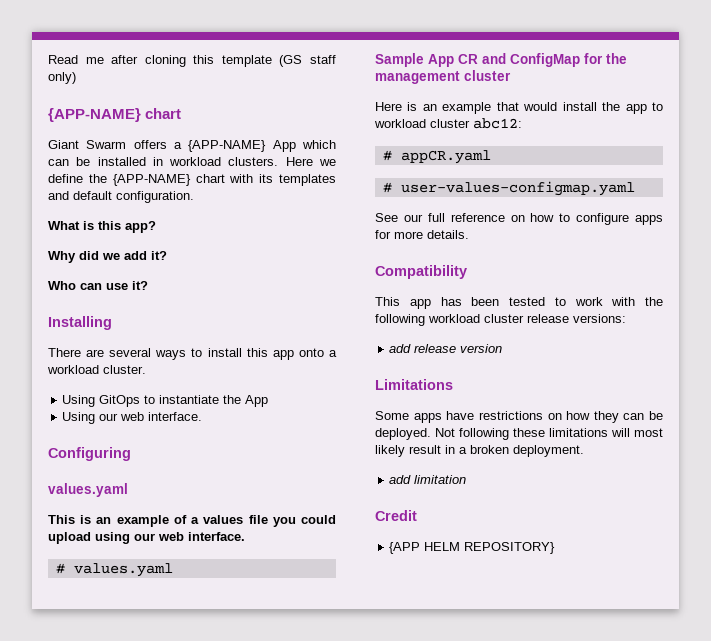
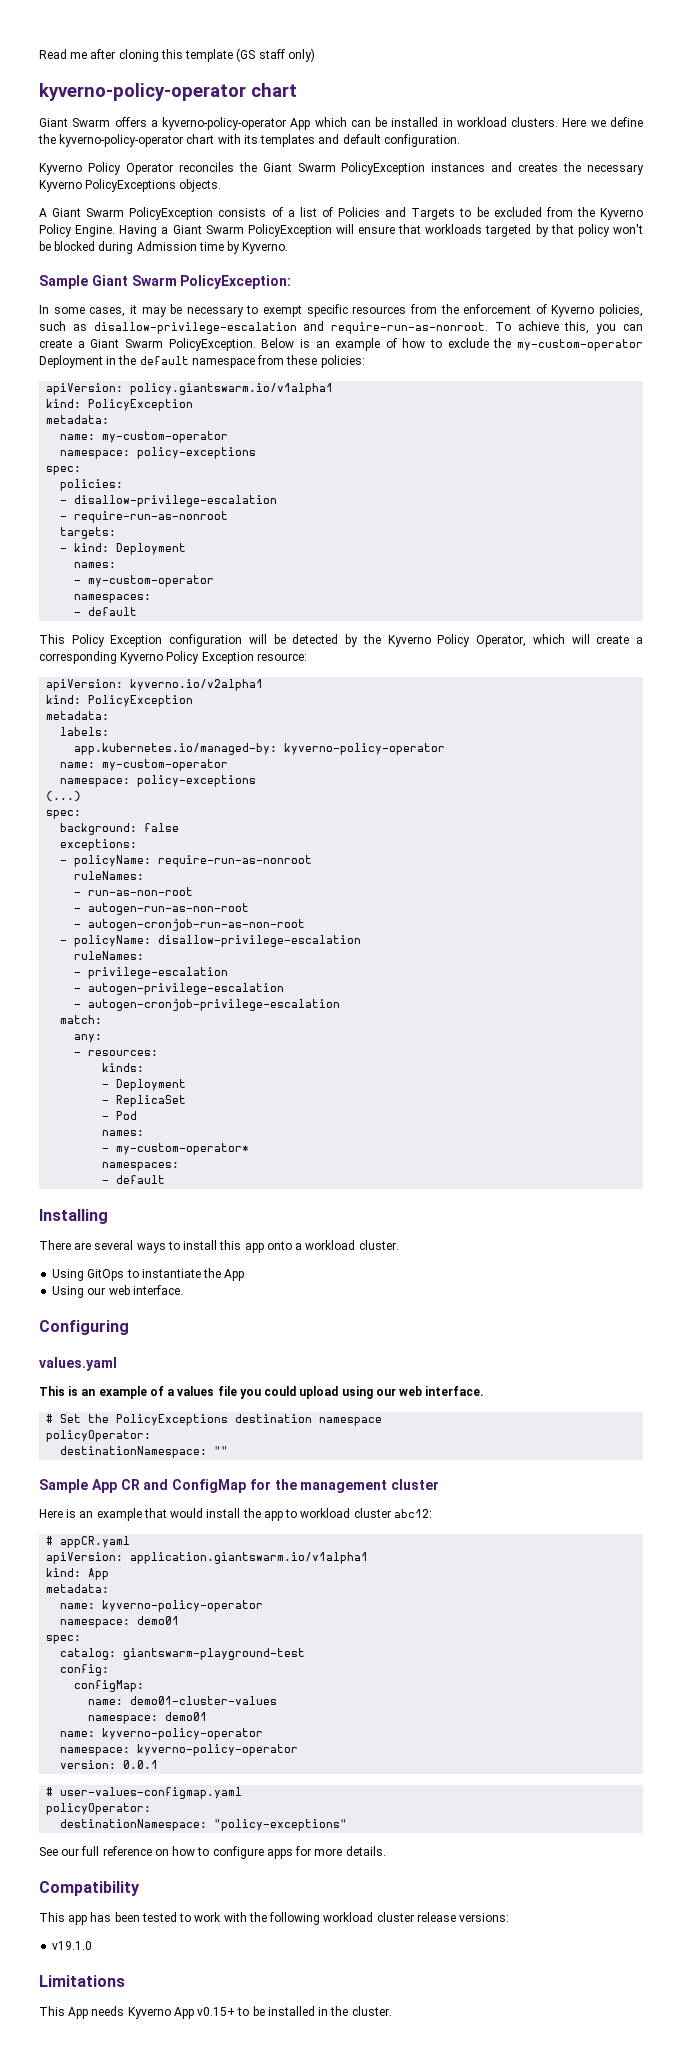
[48,108,141,122] {APP-NAME} -> [39,83,246,101] kyverno-policy-operator
[188,140,267,152] {APP-NAME} -> [162,117,287,130] kyverno-policy-operator
[112,174,191,186] {APP-NAME} -> [59,134,184,147] kyverno-policy-operator
[48,221,156,233] [48,251,167,263] [48,281,148,290] What is this app? // Why did we add it? // Who can use it? -> [39,162,644,175] [39,179,222,192] [39,207,643,220] [39,224,643,237] [39,241,289,254] [39,275,292,289] [39,304,643,317] [39,321,643,334] [39,338,644,351] [39,355,365,368] [46,383,334,395] [46,399,194,411] [46,415,110,424] [60,431,229,443] [60,447,257,459] [46,466,82,475] [60,479,124,491] [60,495,278,507] [60,511,229,523] [60,527,117,539] [60,543,187,555] [74,562,117,568] [74,575,215,587] [74,594,152,603] [74,607,138,616] [39,634,644,647] [39,651,307,664] [46,679,264,691] [46,695,194,707] [46,711,110,720] [60,727,110,736] [74,743,446,755] [60,759,229,771] [60,775,257,787] [46,791,82,801] [46,810,82,819] [60,823,180,835] [60,839,138,851] [60,855,313,867] [74,871,145,880] [74,887,194,896] [74,903,250,915] [74,919,306,931] [60,935,362,947] [74,951,145,960] [74,967,229,979] [74,983,285,995] [74,999,341,1011] [60,1015,103,1024] [74,1034,103,1043] [74,1050,159,1056] [102,1063,145,1072] [102,1079,187,1091] [102,1095,187,1107] [102,1111,138,1120] [102,1130,145,1136] [102,1143,250,1155] [102,1162,180,1171] [102,1175,166,1184] Kyverno Policy Operator reconciles the Giant Swarm PolicyException instances and creates the necessary Kyverno PolicyExceptions objects. // A Giant Swarm PolicyException consists of a list of Policies and Targets to be excluded from the Kyverno Policy Engine. Having a Giant Swarm PolicyException will ensure that workloads targeted by that policy won't be blocked during Admission time by Kyverno. // Sample Giant Swarm PolicyException: // In some cases, it may be necessary to exempt specific resources from the enforcement of Kyverno policies, such as disallow-privilege-escalation and require-run-as-nonroot. To achieve this, you can create a Giant Swarm PolicyException. Below is an example of how to exclude the my-custom-operator Deployment in the default namespace from these policies: // apiVersion: policy.giantswarm.io/v1alpha1 // kind: PolicyException // metadata: // name: my-custom-operator // namespace: policy-exceptions // spec: // policies: // - disallow-privilege-escalation // - require-run-as-nonroot // targets: // - kind: Deployment // names: // - my-custom-operator // namespaces: // - default // This Policy Exception configuration will be detected by the Kyverno Policy Operator, which will create a corresponding Kyverno Policy Exception resource: // apiVersion: kyverno.io/v2alpha1 // kind: PolicyException // metadata: // labels: // app.kubernetes.io/managed-by: kyverno-policy-operator // name: my-custom-operator // namespace: policy-exceptions // (...) // spec: // background: false // exceptions: // - policyName: require-run-as-nonroot // ruleNames: // - run-as-non-root // - autogen-run-as-non-root // - autogen-cronjob-run-as-non-root // - policyName: disallow-privilege-escalation // ruleNames: // - privilege-escalation // - autogen-privilege-escalation // - autogen-cronjob-privilege-escalation // match: // any: // - resources: // kinds: // - Deployment // - ReplicaSet // - Pod // names: // - my-custom-operator* // namespaces: // - default
[73,563,173,577] values.yaml -> [60,1414,383,1426] [46,1430,152,1442] [60,1446,229,1458] Set the PolicyExceptions destination namespace // policyOperator: // destinationNamespace: ""
(491, 157) none -> [46,1552,369,1564] [46,1568,110,1580] [46,1584,110,1593] [60,1600,264,1612] [60,1616,180,1628] [46,1635,82,1644] [60,1648,306,1660] [60,1664,110,1676] [74,1680,145,1692] [88,1696,278,1705] [88,1712,208,1724] [60,1728,264,1740] [60,1744,299,1756] [60,1760,159,1769] // apiVersion: application.giantswarm.io/v1alpha1 // kind: App // metadata: // name: kyverno-policy-operator // namespace: demo01 // spec: // catalog: giantswarm-playground-test // config: // configMap: // name: demo01-cluster-values // namespace: demo01 // name: kyverno-policy-operator // namespace: kyverno-policy-operator // version: 0.0.1
(635, 188) none -> [46,1803,152,1815] [60,1819,348,1831] // policyOperator: // destinationNamespace: "policy-exceptions"
[389,344,503,353] [375,379,453,390] [375,411,663,423] [375,428,663,440] [375,445,584,457] [389,475,467,484] [375,510,417,521] [389,542,556,554] add release version // Limitations // Some apps have restrictions on how they can be deployed. Not following these limitations will most likely result in a broken deployment. // add limitation // Credit // {APP HELM REPOSITORY} -> [52,1941,93,1950] [39,1975,125,1987] [39,2006,392,2019] v19.1.0 // Limitations // This App needs Kyverno App v0.15+ to be installed in the cluster.

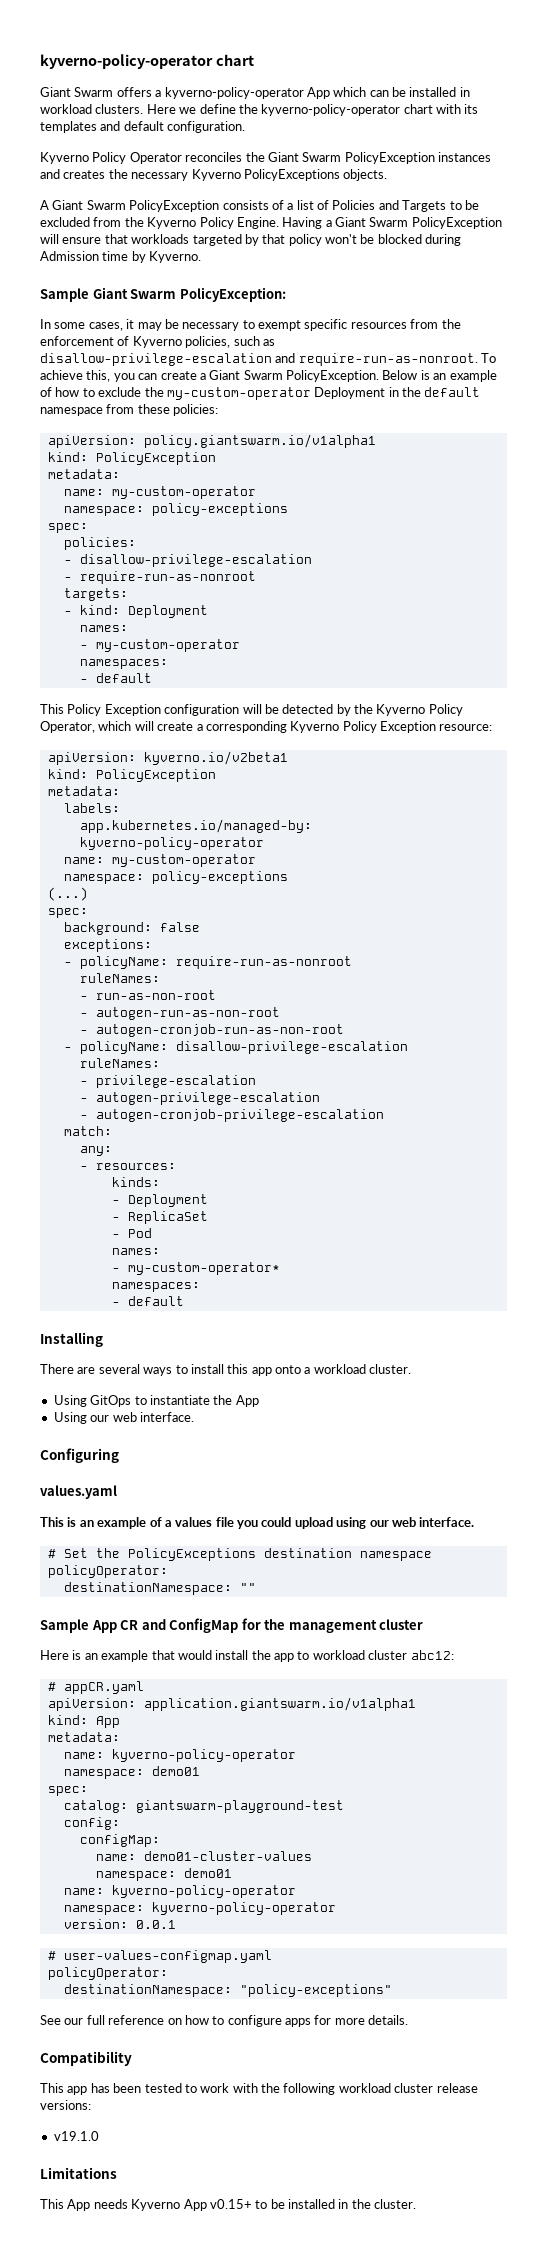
[39,48,315,62] Read me after cloning this template (GS staff only) // -> (40, 61) none
[130,679,264,691] kyverno.io/v2alpha1 -> [143,751,288,765] kyverno.io/v2beta1

